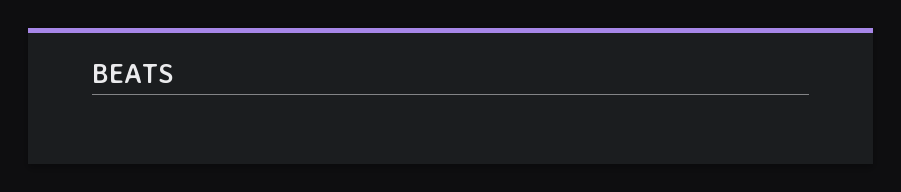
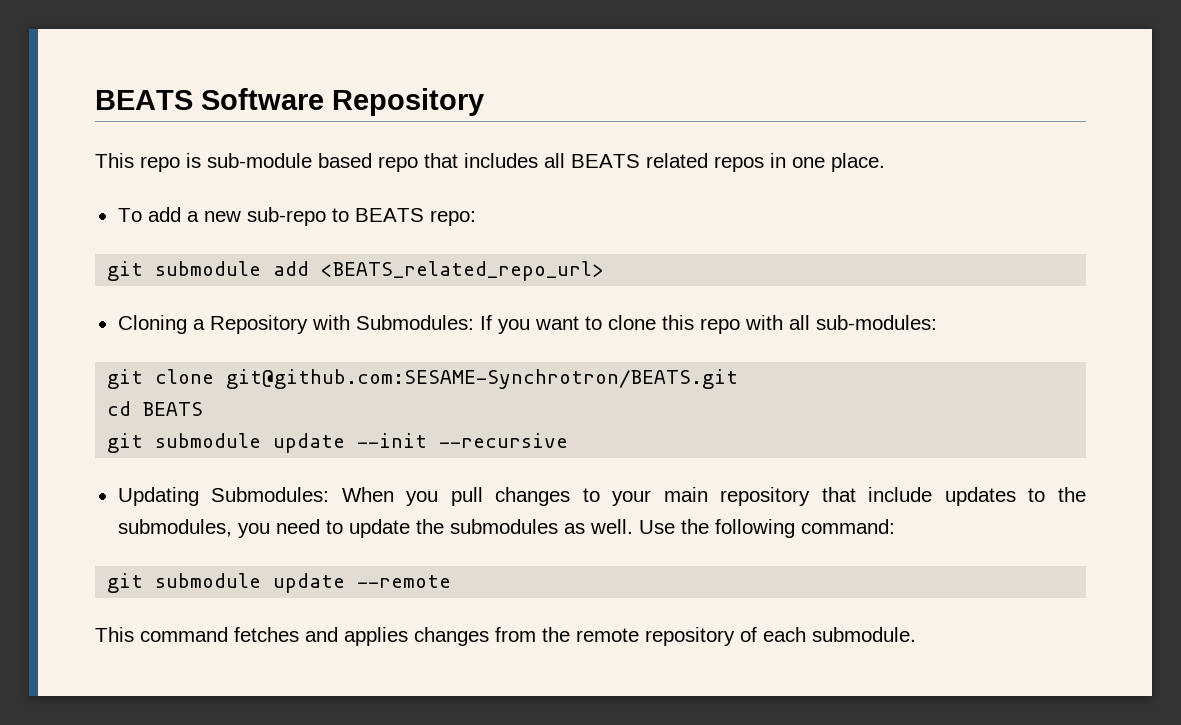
[92,64,174,83] BEATS -> [95,88,484,116] [95,153,885,172] [117,207,476,226] [107,261,605,281] [117,315,937,334] [107,369,739,389] [107,401,204,416] [107,433,569,453] [117,487,1086,506] [117,519,895,538] [107,573,452,593] [95,627,916,646] BEATS Software Repository // This repo is sub-module based repo that includes all BEATS related repos in one place. // To add a new sub-repo to BEATS repo: // git submodule add <BEATS_related_repo_url> // Cloning a Repository with Submodules: If you want to clone this repo with all sub-modules: // git clone git@github.com:SESAME-Synchrotron/BEATS.git // cd BEATS // git submodule update --init --recursive // Updating Submodules: When you pull changes to your main repository that include updates to the submodules, you need to update the submodules as well. Use the following command: // git submodule update --remote // This command fetches and applies changes from the remote repository of each submodule.

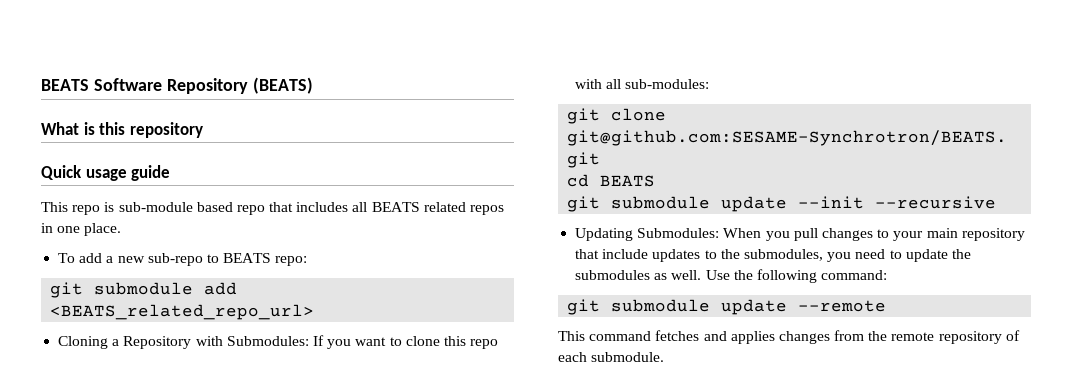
(484, 102) none -> [252,77,313,94] [41,122,203,138] [41,165,171,181] (BEATS) // What is this repository // Quick usage guide

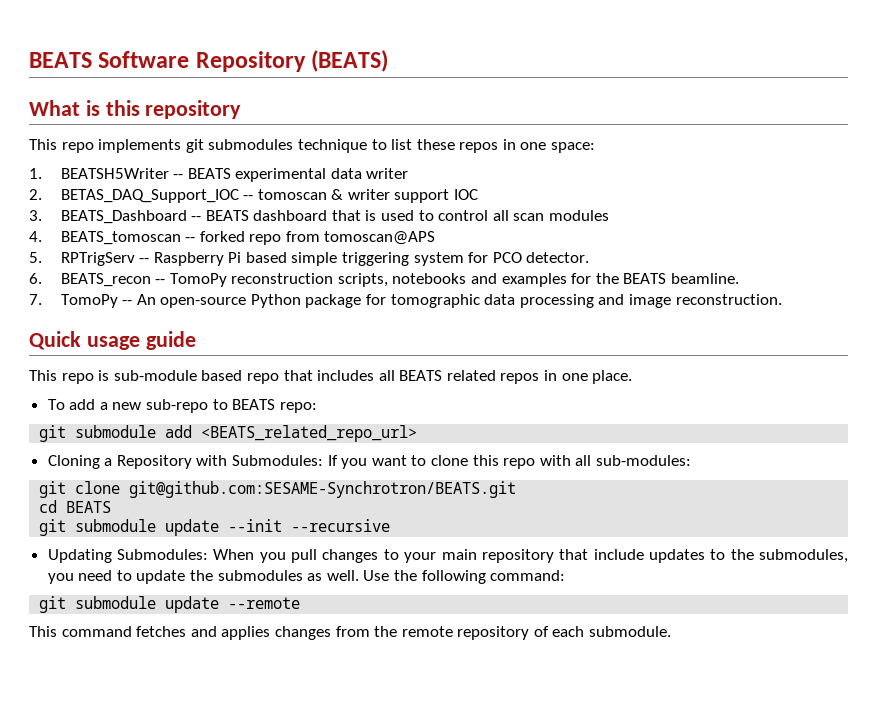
(203, 130) none -> [29,139,596,153] [29,168,409,182] [29,189,479,203] [29,210,609,224] [29,231,436,245] [29,252,590,266] [29,273,739,287] [29,294,782,308] // This repo implements git submodules technique to list these repos in one space: // 1. BEATSH5Writer -- BEATS experimental data writer // 2. BETAS_DAQ_Support_IOC -- tomoscan & writer support IOC // 3. BEATS_Dashboard -- BEATS dashboard that is used to control all scan modules // 4. BEATS_tomoscan -- forked repo from tomoscan@APS // 5. RPTrigServ -- Raspberry Pi based simple triggering system for PCO detector. // 6. BEATS_recon -- TomoPy reconstruction scripts, notebooks and examples for the BEATS beamline. // 7. TomoPy -- An open-source Python package for tomographic data processing and image reconstruction.

